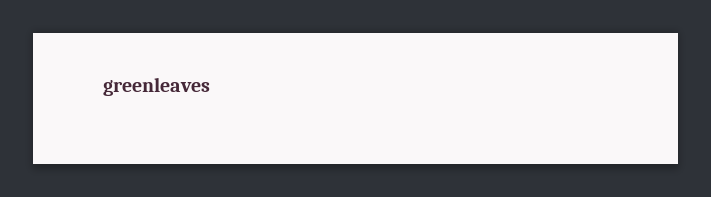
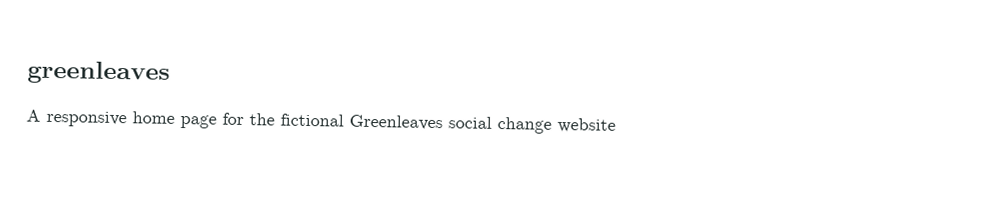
(210, 86) none -> [26,109,616,134] // A responsive home page for the fictional Greenleaves social change website

